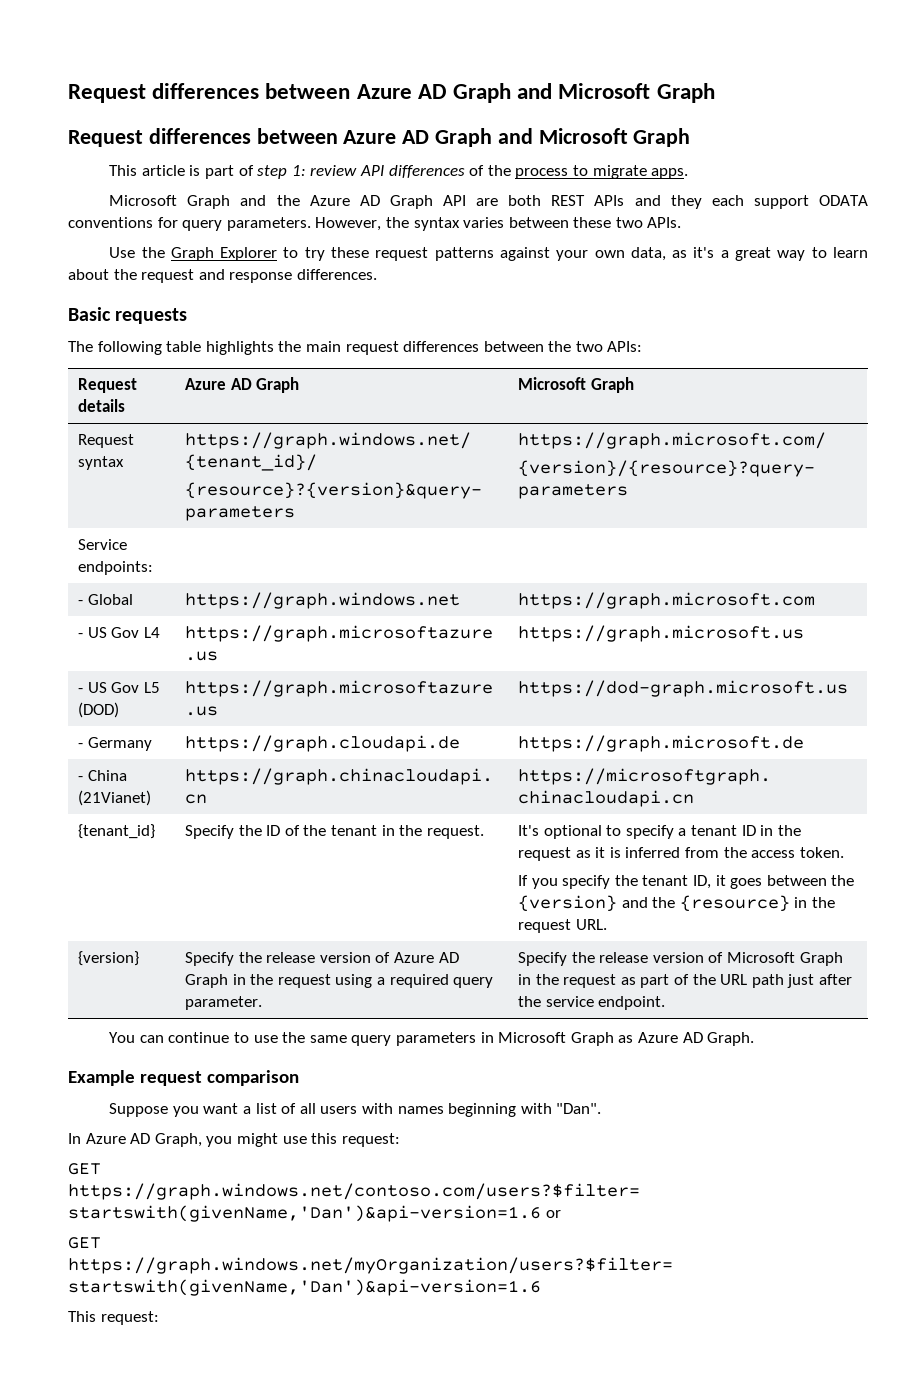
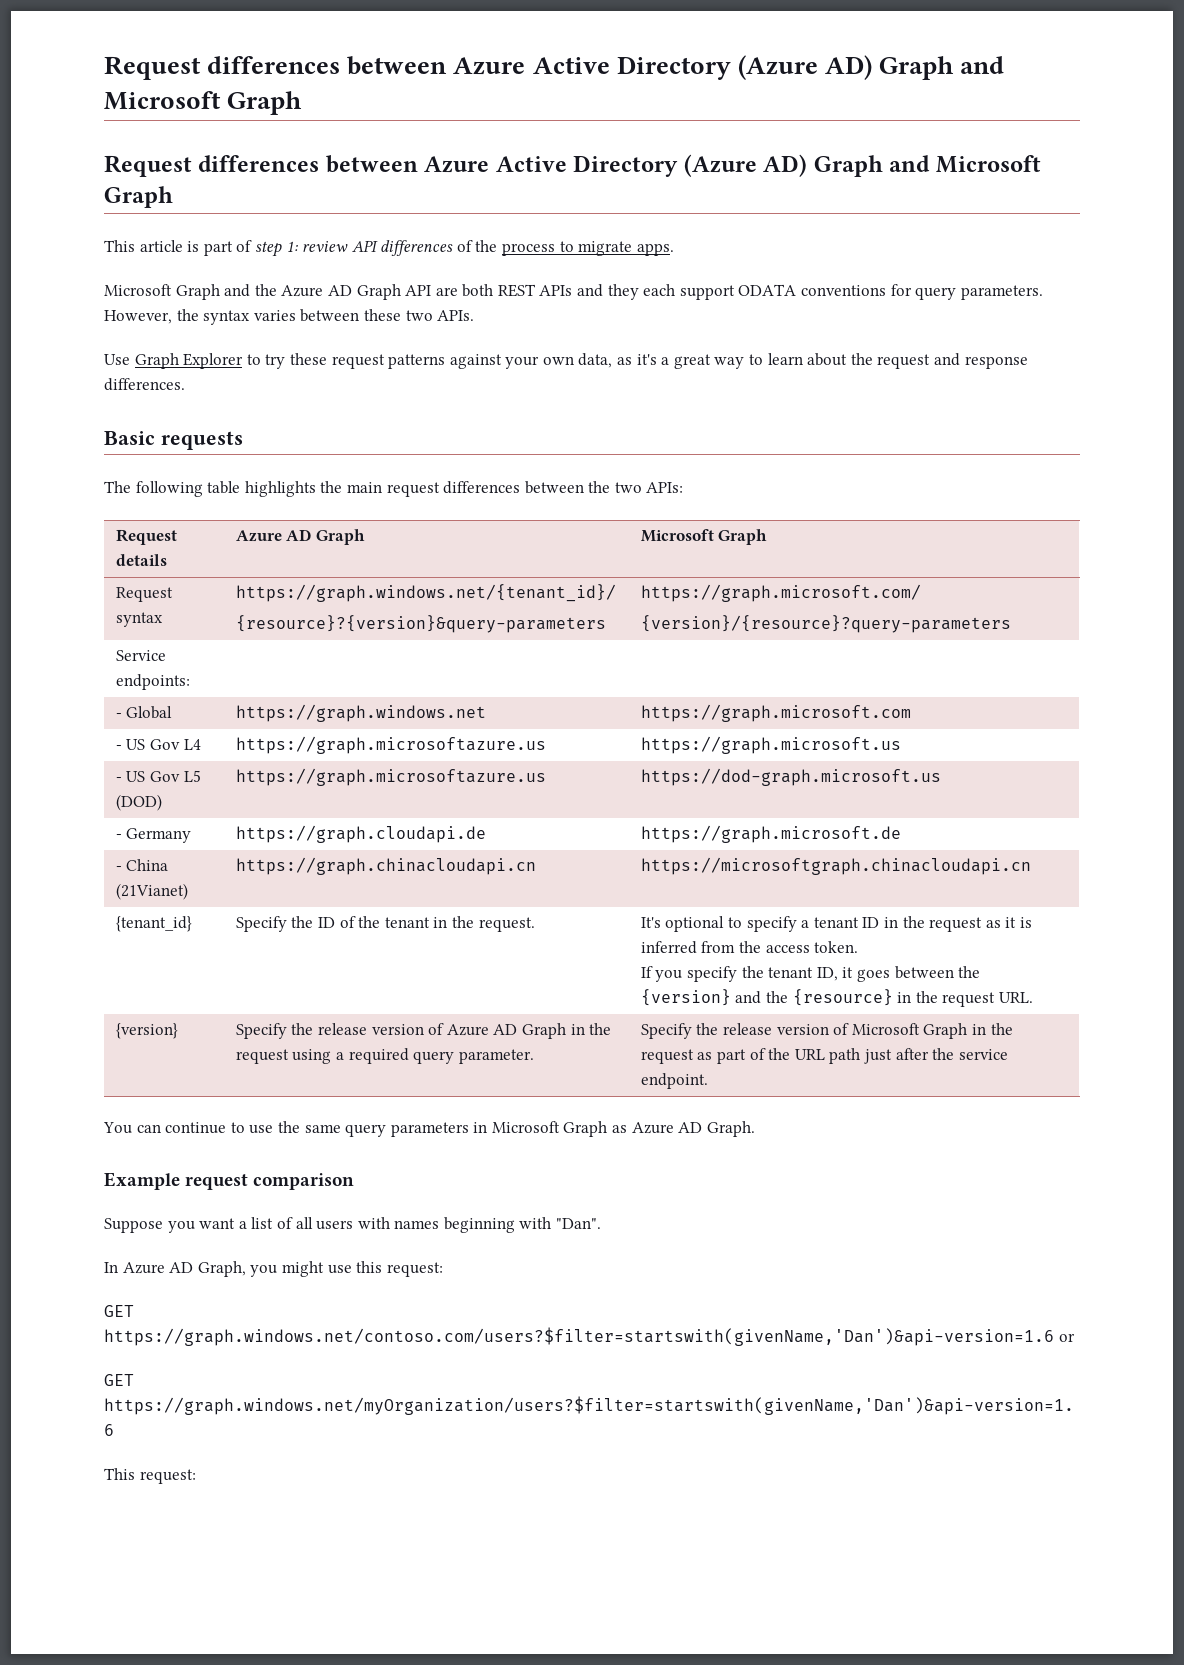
[68,83,447,103] Request differences between Azure AD -> [104,55,873,80] Request differences between Azure Active Directory (Azure AD)
[402,130,430,144] AD -> [495,154,808,177] Active Directory (Azure AD)
[141,247,165,258] the -> (130, 359) none

